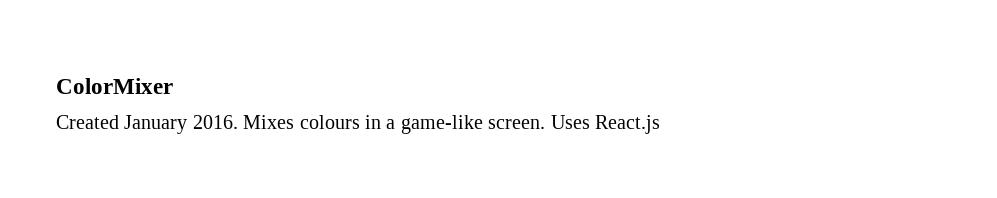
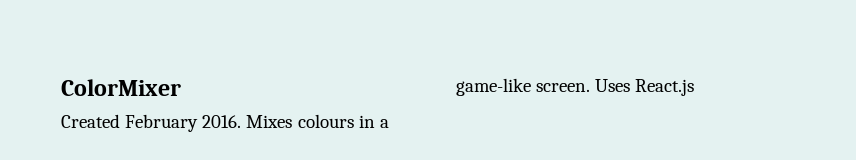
[124,115,188,134] January -> [125,114,199,132] February

